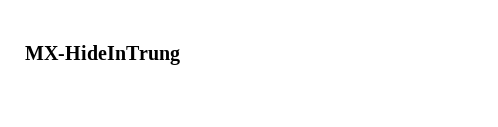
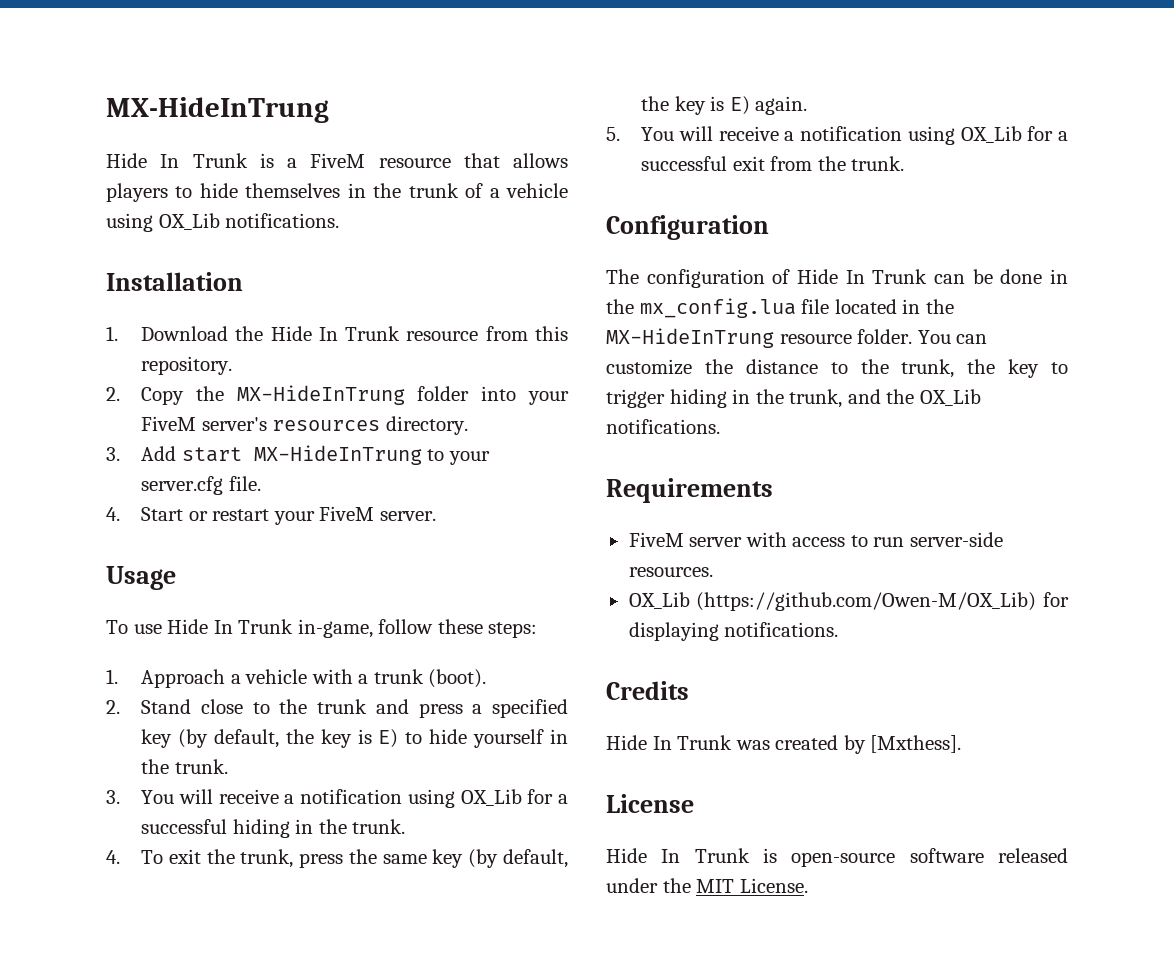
[25,45,180,65] MX-HideInTrung -> [106,97,329,123] [106,153,568,168] [106,183,569,202] [106,213,340,232] [106,272,243,291] [106,326,568,341] [141,356,233,375] [106,385,569,405] [141,416,468,435] [106,445,490,465] [141,476,261,495] [106,506,436,525] [106,566,176,590] [106,619,538,638] [106,669,487,688] [106,699,568,718] [141,729,568,748] [141,759,228,774] [106,789,568,808] [141,819,406,838] [106,849,569,868] [641,96,808,115] [606,126,1068,145] [641,156,905,171] [606,215,769,240] [606,269,1068,288] [606,298,954,318] [606,328,988,348] [606,359,1068,378] [606,389,981,408] [606,419,720,434] [606,478,773,503] [628,532,1003,547] [628,567,713,577] [628,592,1069,611] [628,622,839,641] [606,681,689,700] [606,735,962,754] [606,794,694,813] [606,848,1068,867] [606,878,808,893] MX-HideInTrung // Hide In Trunk is a FiveM resource that allows players to hide themselves in the trunk of a vehicle using OX_Lib notifications. // Installation // 1. Download the Hide In Trunk resource from this repository. // 2. Copy the MX-HideInTrung folder into your FiveM server's resources directory. // 3. Add start MX-HideInTrung to your server.cfg file. // 4. Start or restart your FiveM server. // Usage // To use Hide In Trunk in-game, follow these steps: // 1. Approach a vehicle with a trunk (boot). // 2. Stand close to the trunk and press a specified key (by default, the key is E) to hide yourself in the trunk. // 3. You will receive a notification using OX_Lib for a successful hiding in the trunk. // 4. To exit the trunk, press the same key (by default, the key is E) again. // 5. You will receive a notification using OX_Lib for a successful exit from the trunk. // Configuration // The configuration of Hide In Trunk can be done in the mx_config.lua file located in the MX-HideInTrung resource folder. You can customize the distance to the trunk, the key to trigger hiding in the trunk, and the OX_Lib notifications. // Requirements // FiveM server with access to run server-side resources. // OX_Lib (https://github.com/Owen-M/OX_Lib) for displaying notifications. // Credits // Hide In Trunk was created by [Mxthess]. // License // Hide In Trunk is open-source software released under the MIT License.

